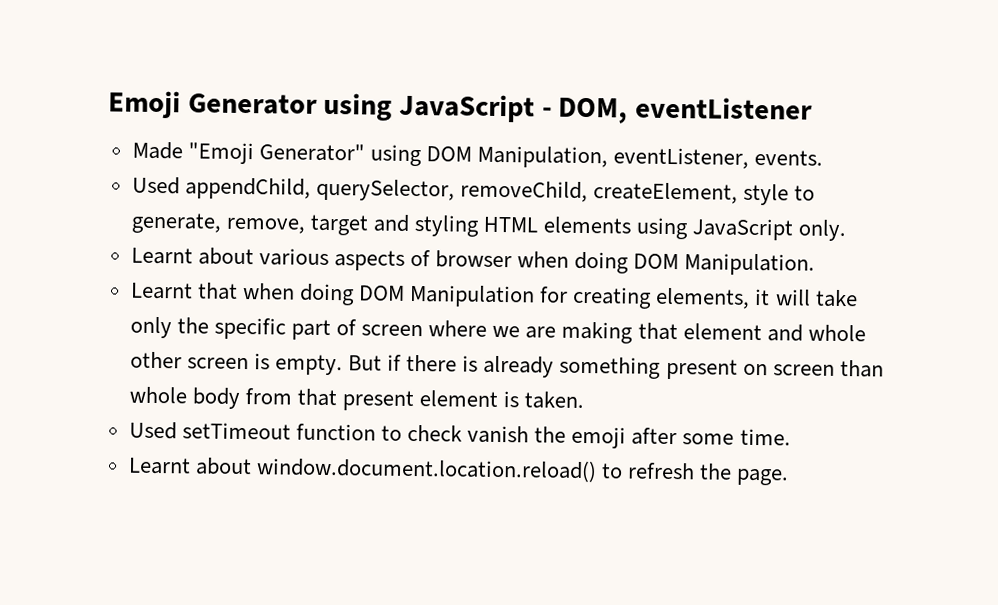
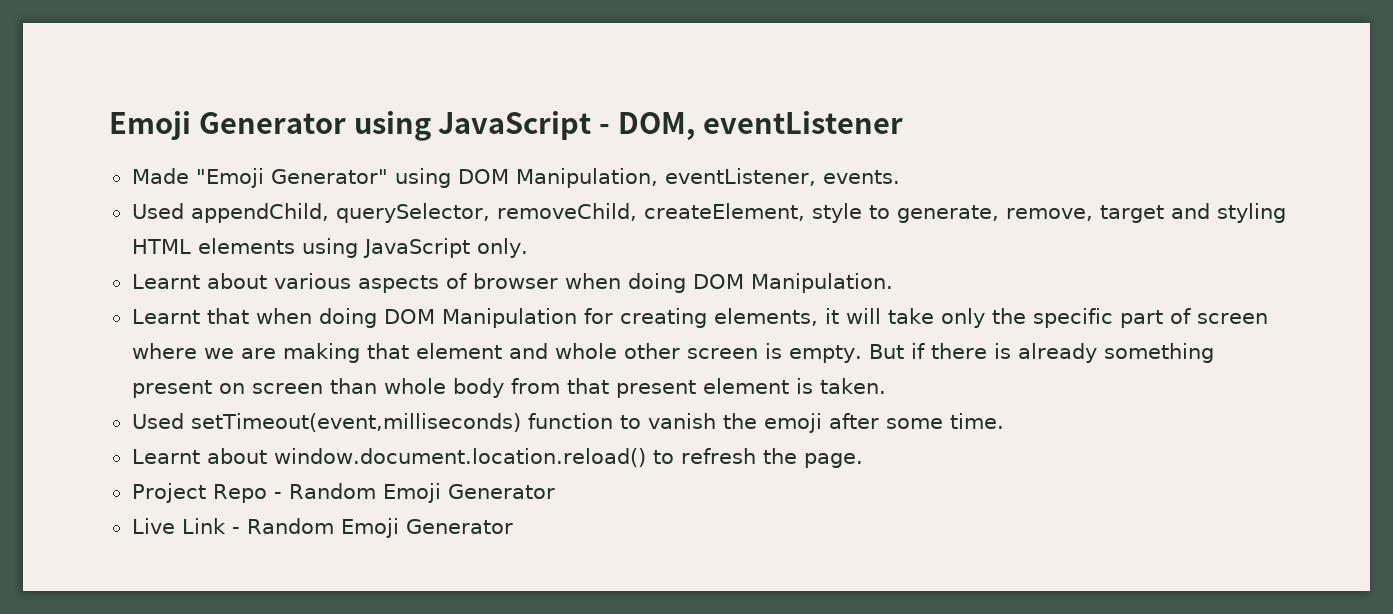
[181,422,291,440] setTimeout -> [190,413,521,432] setTimeout(event,milliseconds)
[407,424,463,442] check -> (641, 422) none
(790, 477) none -> [131,483,555,503] [131,518,513,538] // Project Repo - Random Emoji Generator // Live Link - Random Emoji Generator

